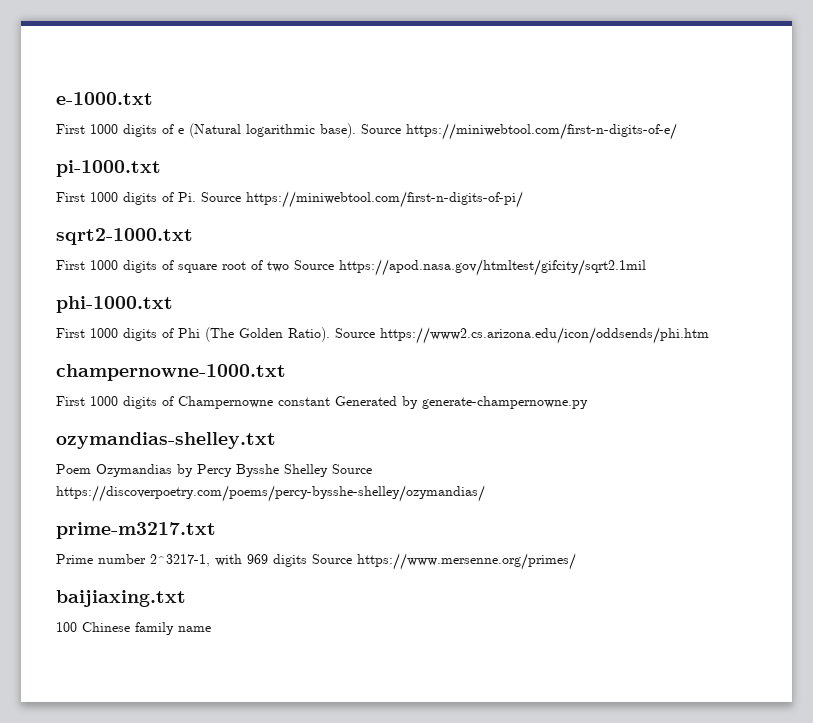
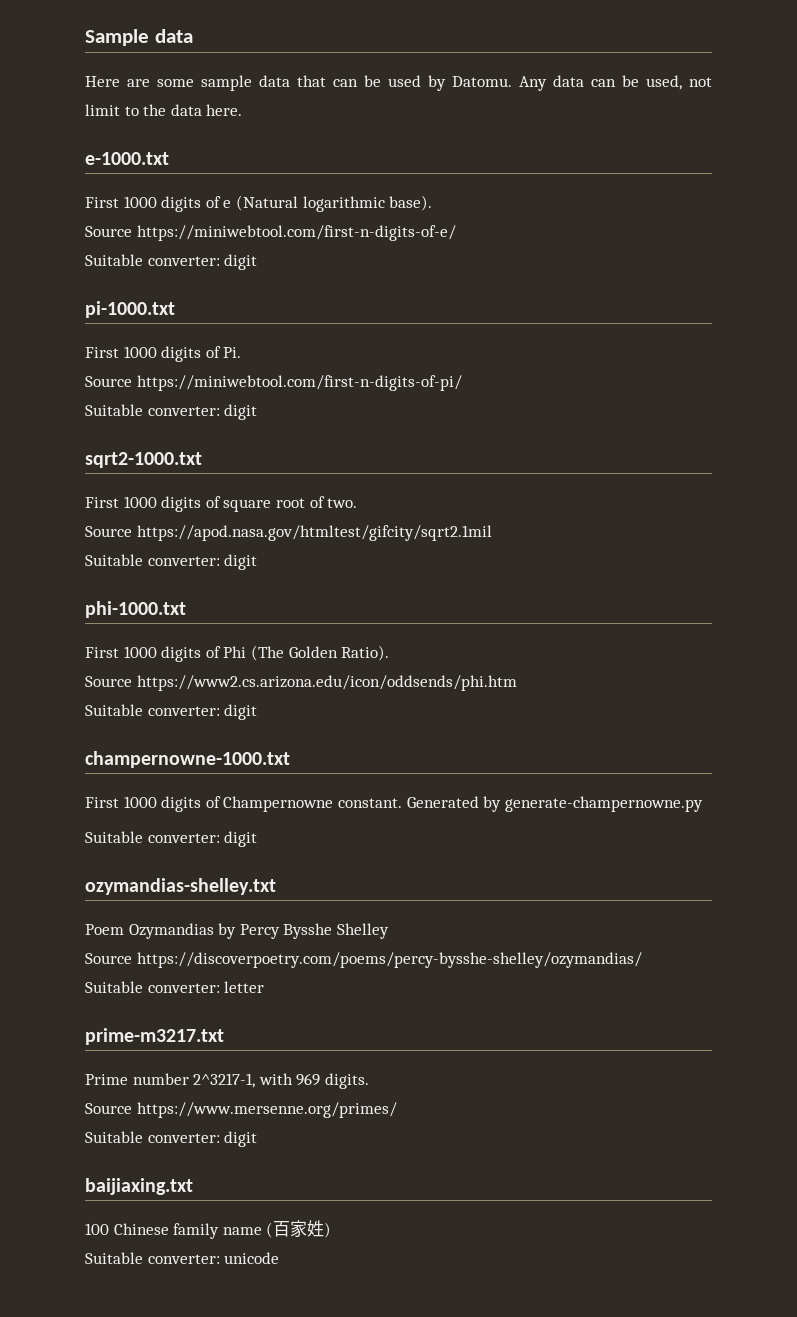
(56, 98) none -> [85,29,193,46] [85,75,712,91] [85,104,243,116] Sample data // Here are some sample data that can be used by Datomu. Any data can be used, not limit to the data here. //
(356, 130) none -> (433, 203) //
(677, 131) none -> [85,254,258,270] // Suitable converter: digit
(196, 197) none -> (242, 352) //
(523, 199) none -> [85,404,258,420] // Suitable converter: digit
[267,261,289,272] two -> [327,498,358,508] two. //
(646, 267) none -> [85,554,258,570] // Suitable converter: digit
(330, 334) none -> (390, 653) //
(709, 335) none -> [85,704,258,720] // Suitable converter: digit
[278,397,330,406] constant -> [337,798,402,808] constant.
(588, 402) none -> [85,831,258,847] // Suitable converter: digit
(328, 470) none -> (389, 931) //
(485, 493) none -> [85,981,265,993] // Suitable converter: letter
[273,554,307,567] digits -> [324,1073,369,1089] digits. //
(576, 561) none -> [85,1131,258,1147] // Suitable converter: digit
(211, 629) none -> [266,1220,332,1238] [85,1252,280,1264] (百家姓) // Suitable converter: unicode

